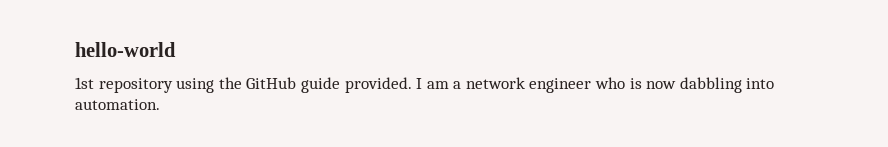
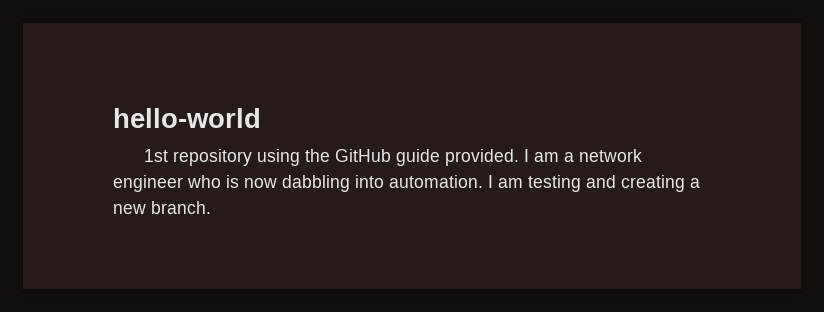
(160, 104) none -> [488,175,700,192] [113,201,211,214] I am testing and creating a new branch.

